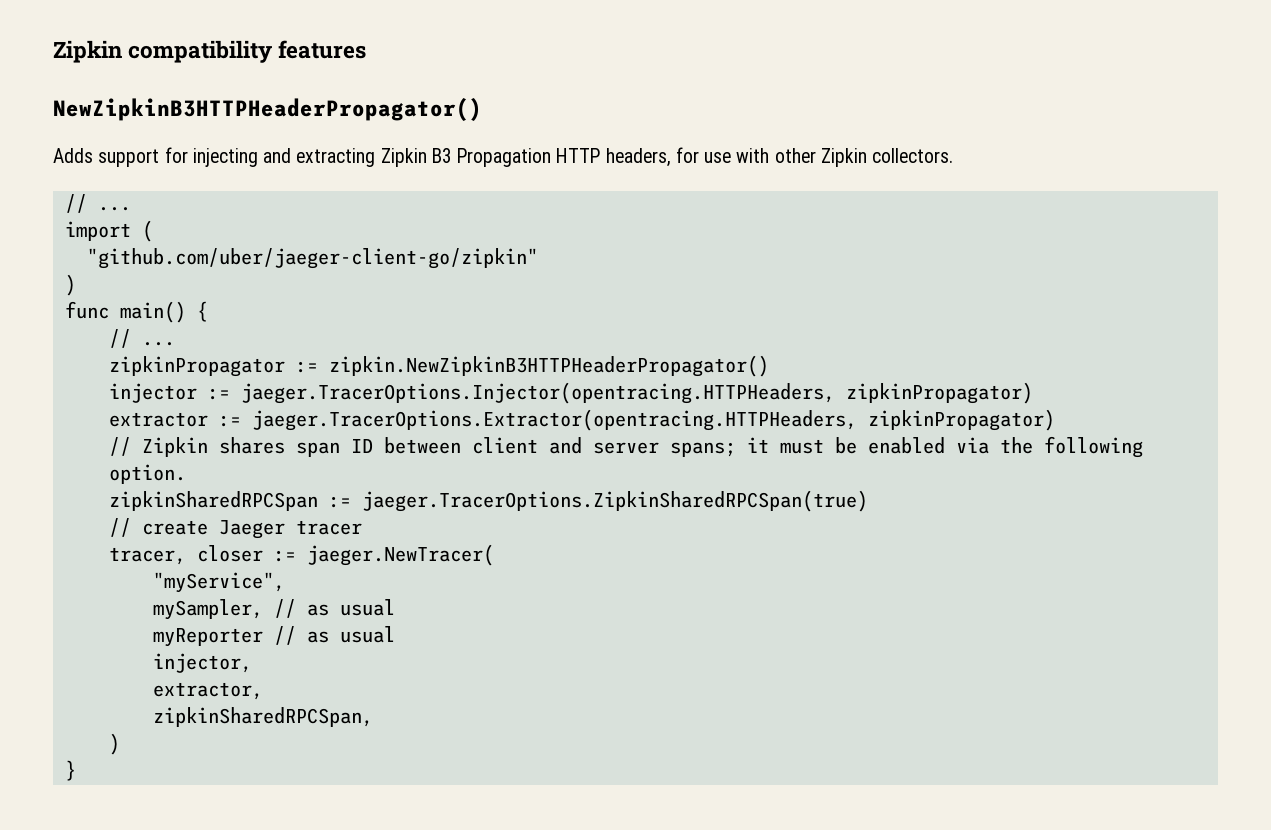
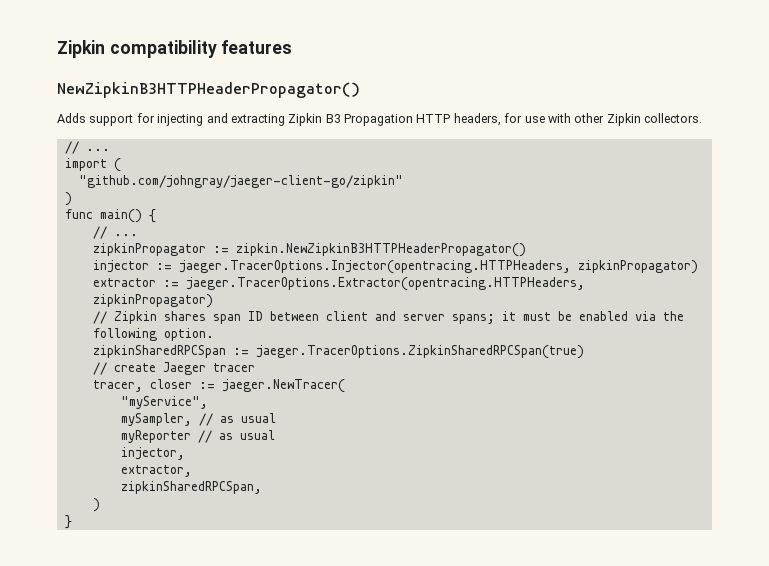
[86,248,538,269] "github.com/uber/jaeger-client-go/zipkin" -> [78,175,403,188] "github.com/johngray/jaeger-client-go/zipkin"

